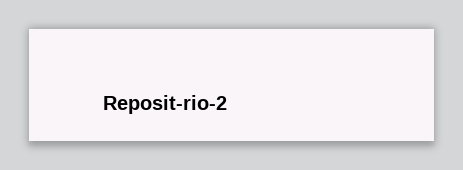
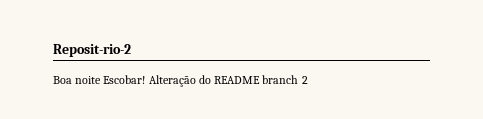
(227, 104) none -> [53,75,308,87] // Boa noite Escobar! Alteração do README branch 2

